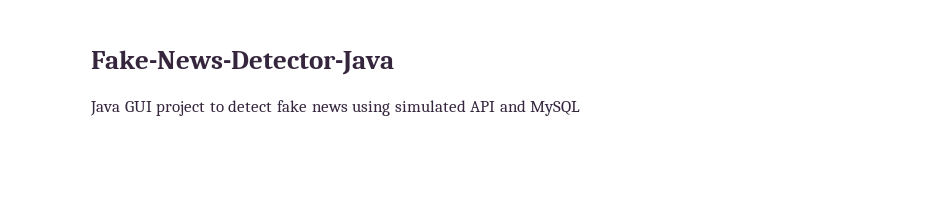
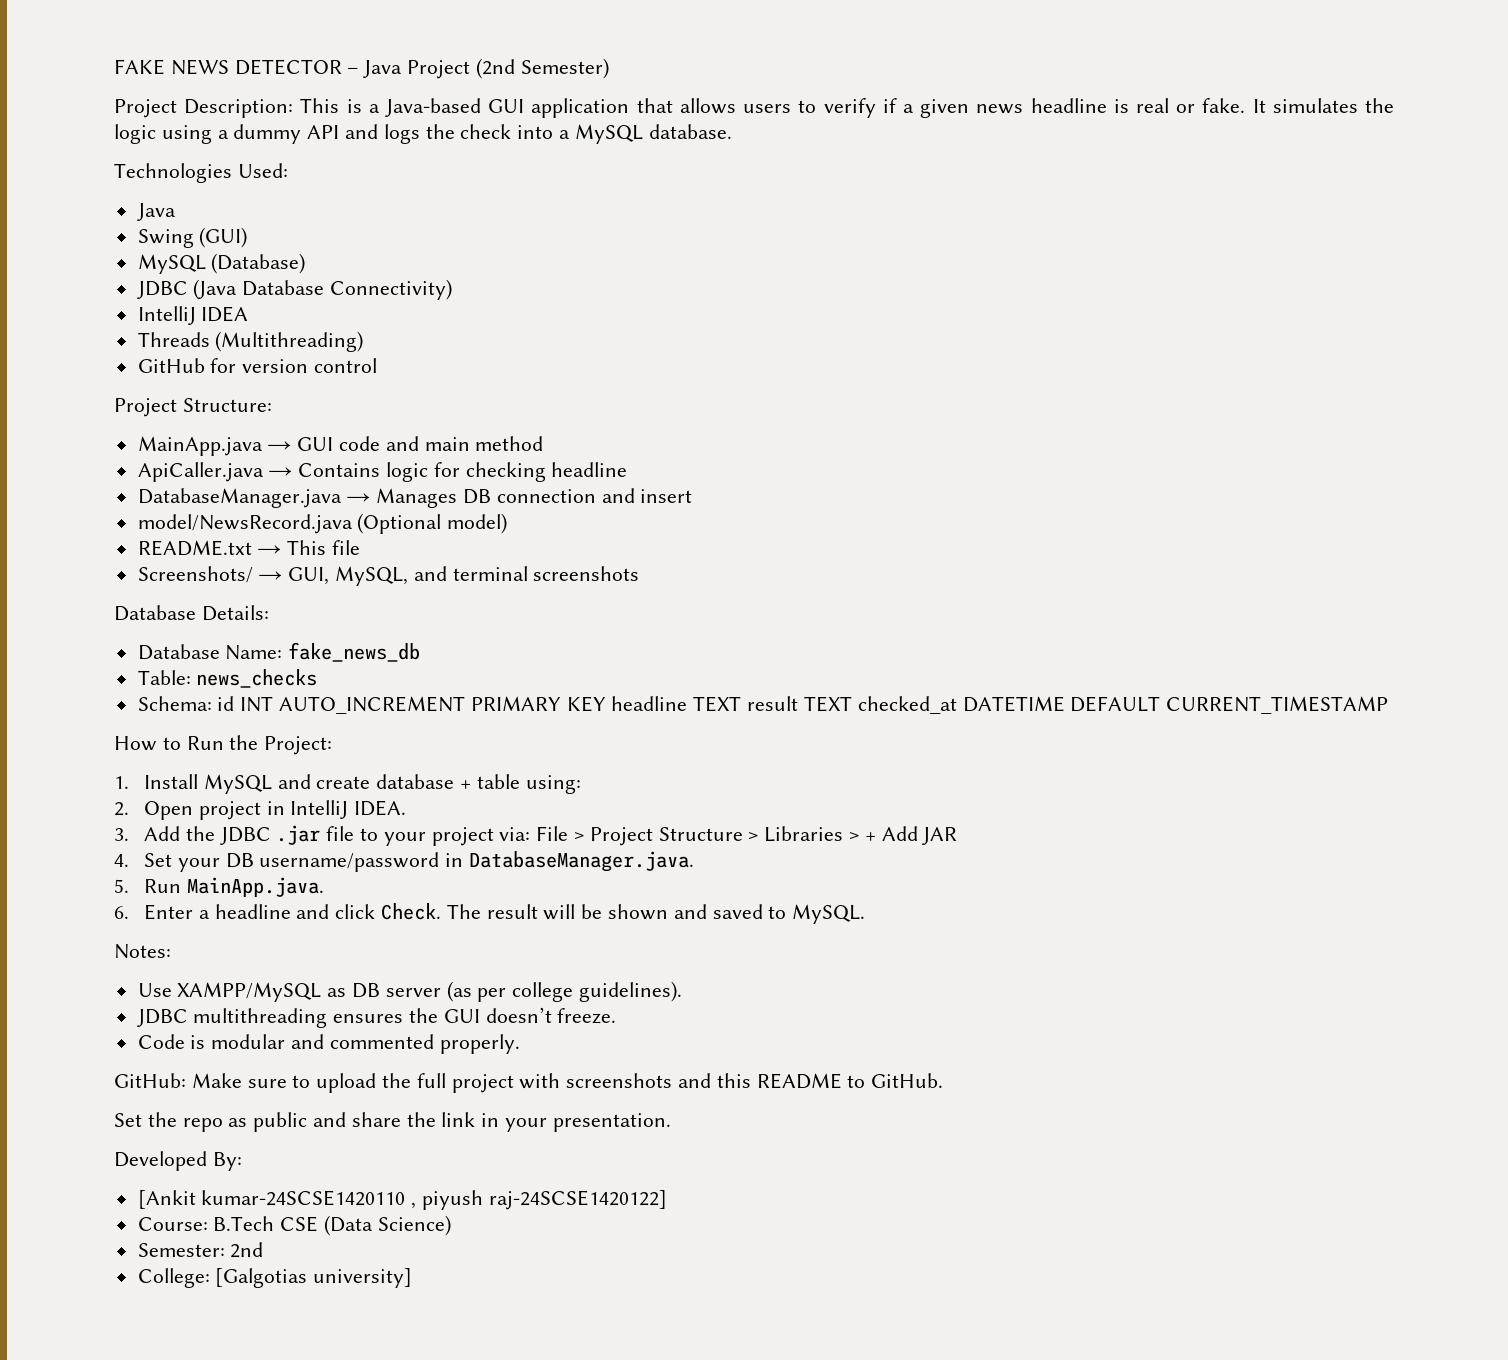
[91,50,394,75] [90,100,581,116] Fake-News-Detector-Java // Java GUI project to detect fake news using simulated API and MySQL -> [114,58,609,79] [114,98,1394,118] [114,124,732,144] [114,163,288,183] [136,203,176,221] [137,227,248,248] [137,253,306,274] [136,279,453,300] [137,306,249,325] [137,331,364,352] [137,358,378,373] [114,398,272,417] [137,436,544,456] [137,462,628,482] [137,488,693,508] [137,513,508,534] [137,540,361,556] [137,566,640,586] [114,605,269,621] [137,642,421,662] [137,669,318,688] [137,696,1389,714] [114,735,333,755] [114,774,581,794] [114,800,407,820] [114,825,958,846] [114,851,694,872] [114,877,324,897] [114,903,866,924] [114,944,171,959] [137,981,683,1002] [136,1007,617,1028] [137,1034,520,1054] [114,1073,944,1093] [114,1112,671,1132] [114,1151,242,1171] [137,1190,667,1210] [137,1215,451,1236] [137,1242,264,1258] [137,1268,413,1288] FAKE NEWS DETECTOR – Java Project (2nd Semester) // Project Description: This is a Java-based GUI application that allows users to verify if a given news headline is real or fake. It simulates the logic using a dummy API and logs the check into a MySQL database. // Technologies Used: // Java // Swing (GUI) // MySQL (Database) // JDBC (Java Database Connectivity) // IntelliJ IDEA // Threads (Multithreading) // GitHub for version control // Project Structure: // MainApp.java → GUI code and main method // ApiCaller.java → Contains logic for checking headline // DatabaseManager.java → Manages DB connection and insert // model/NewsRecord.java (Optional model) // README.txt → This file // Screenshots/ → GUI, MySQL, and terminal screenshots // Database Details: // Database Name: fake_news_db // Table: news_checks // Schema: id INT AUTO_INCREMENT PRIMARY KEY headline TEXT result TEXT checked_at DATETIME DEFAULT CURRENT_TIMESTAMP // How to Run the Project: // 1. Install MySQL and create database + table using: // 2. Open project in IntelliJ IDEA. // 3. Add the JDBC .jar file to your project via: File > Project Structure > Libraries > + Add JAR // 4. Set your DB username/password in DatabaseManager.java. // 5. Run MainApp.java. // 6. Enter a headline and click Check. The result will be shown and saved to MySQL. // Notes: // Use XAMPP/MySQL as DB server (as per college guidelines). // JDBC multithreading ensures the GUI doesn’t freeze. // Code is modular and commented properly. // GitHub: Make sure to upload the full project with screenshots and this README to GitHub. // Set the repo as public and share the link in your presentation. // Developed By: // [Ankit kumar-24SCSE1420110 , piyush raj-24SCSE1420122] // Course: B.Tech CSE (Data Science) // Semester: 2nd // College: [Galgotias university]

